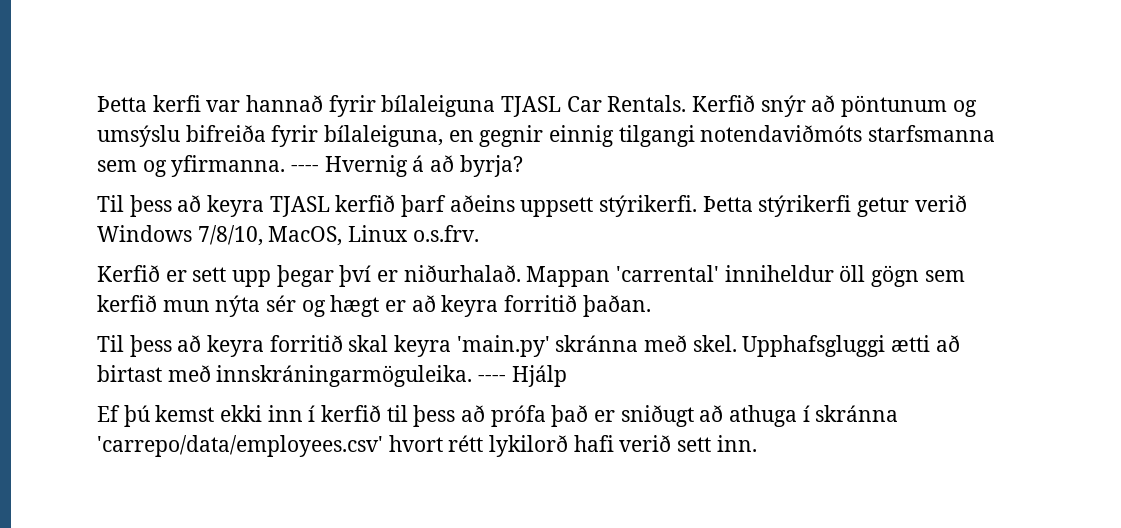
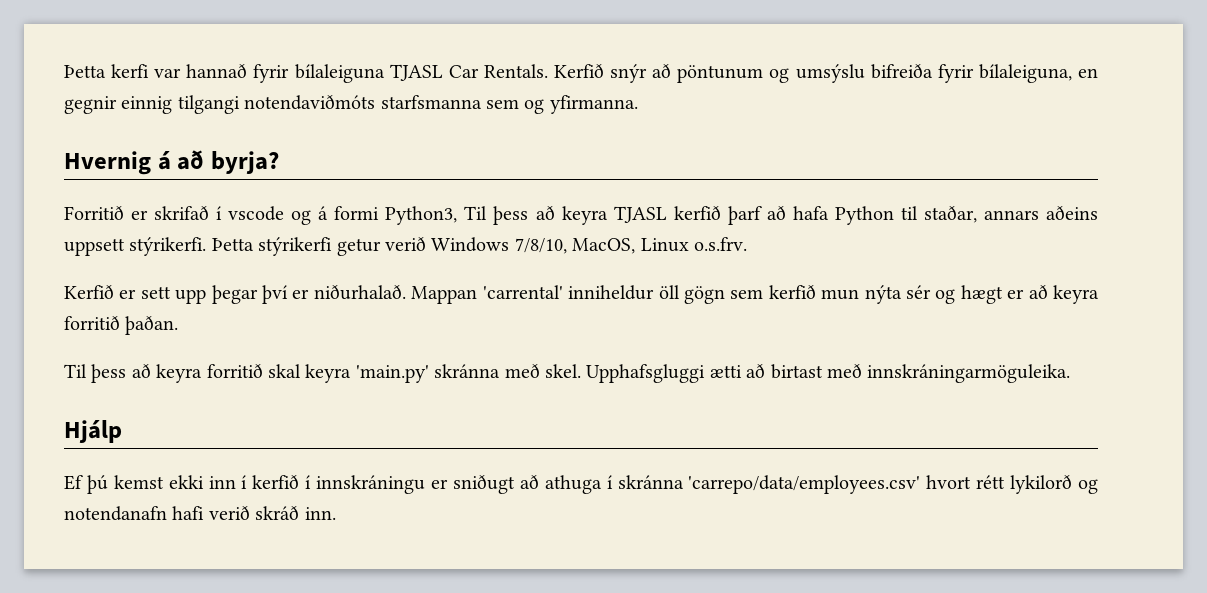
[291,165,320,172] ---- -> (638, 104) //
(523, 166) none -> [64,206,458,225] Forritið er skrifað í vscode og á formi Python3,
(447, 206) none -> [766,206,1039,225] að hafa Python til staðar, annars
[478,375,507,382] ---- -> (1071, 373) //
[386,405,589,427] til þess að prófa það -> [305,475,426,494] í innskráningu
(569, 446) none -> [1078,479,1099,494] [64,506,167,521] og notendanafn
[677,437,712,452] sett -> [255,506,300,520] skráð

